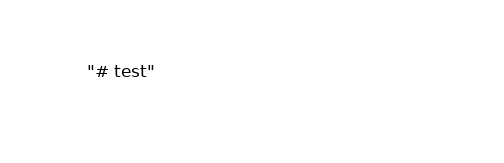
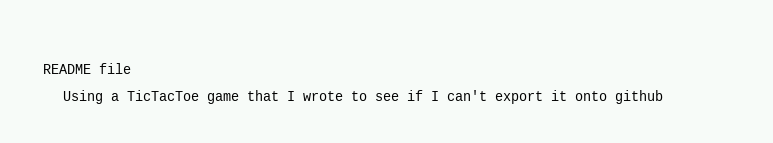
[87,65,155,77] "# test" -> [43,63,131,74] [62,90,663,104] README file // Using a TicTacToe game that I wrote to see if I can't export it onto github

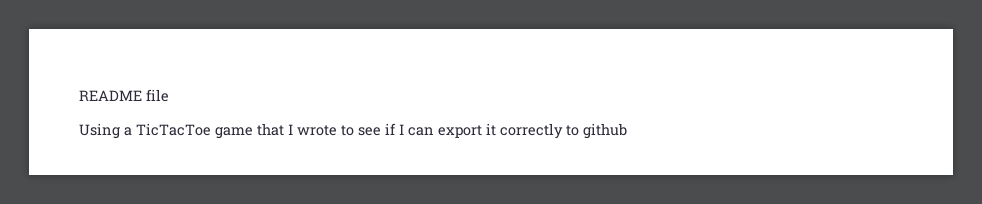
[446,90,487,101] can't -> [408,127,434,136] can
[574,91,607,101] onto -> [500,123,579,139] correctly to

